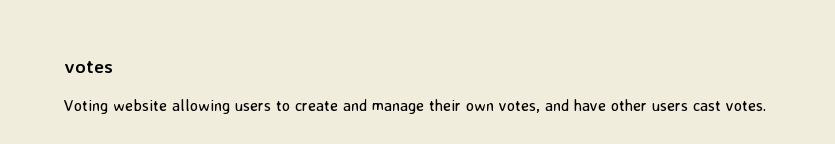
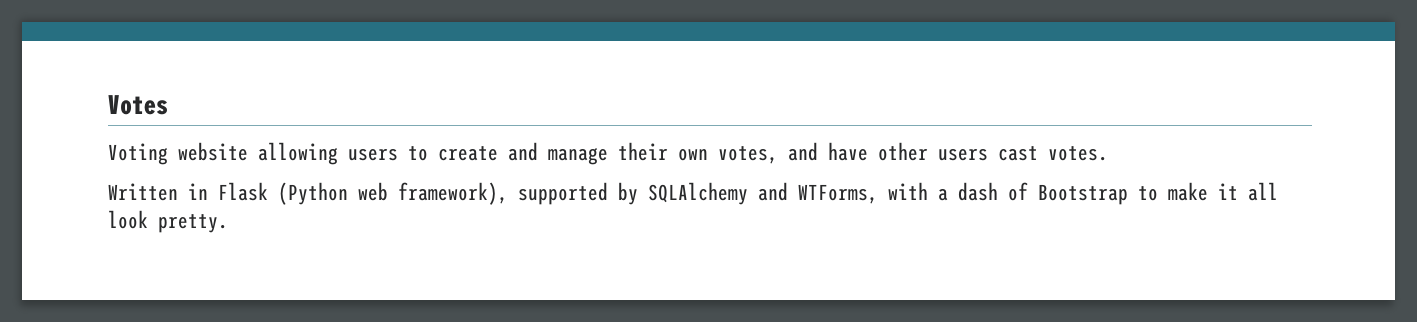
[64,61,113,73] votes -> [108,95,168,115] Votes
(766, 106) none -> [108,182,1278,205] [108,210,228,233] // Written in Flask (Python web framework), supported by SQLAlchemy and WTForms, with a dash of Bootstrap to make it all look pretty.

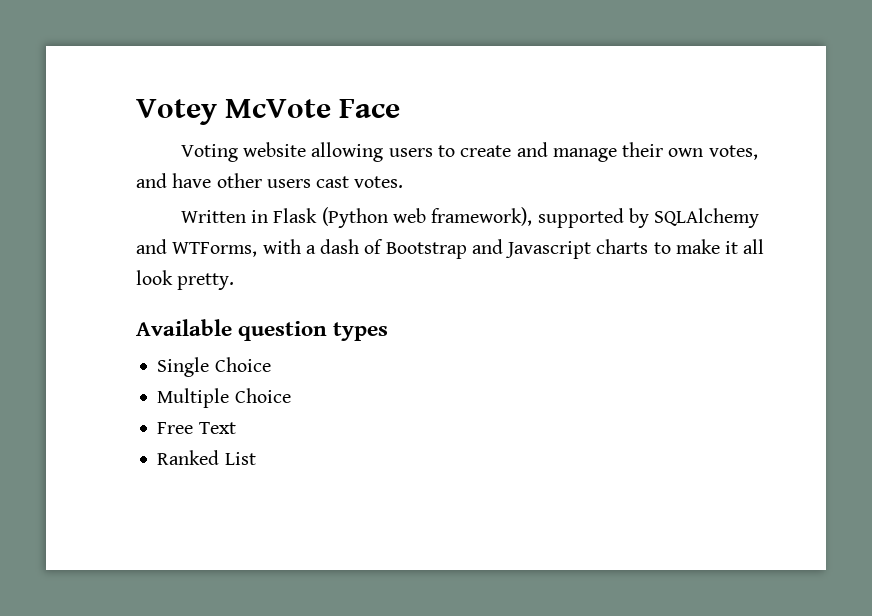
[108,95,168,115] Votes -> [136,99,401,125] Votey McVote Face
(1128, 194) none -> [471,239,649,259] and Javascript charts
(228, 223) none -> [136,319,389,341] [157,357,271,377] [157,388,291,408] [157,422,236,434] [157,450,256,465] // Available question types // Single Choice // Multiple Choice // Free Text // Ranked List

